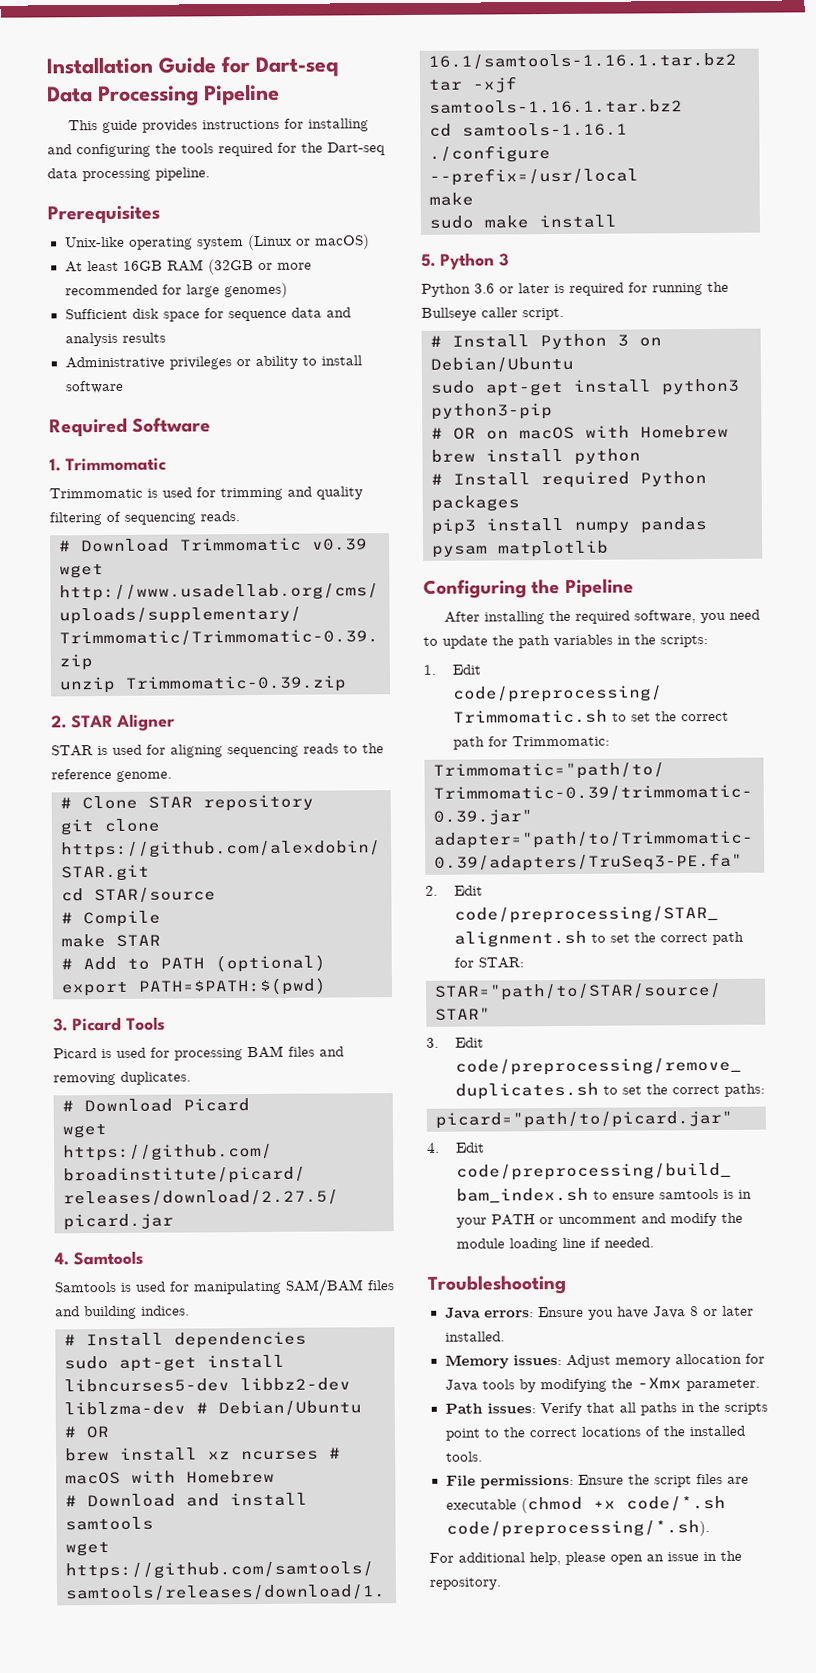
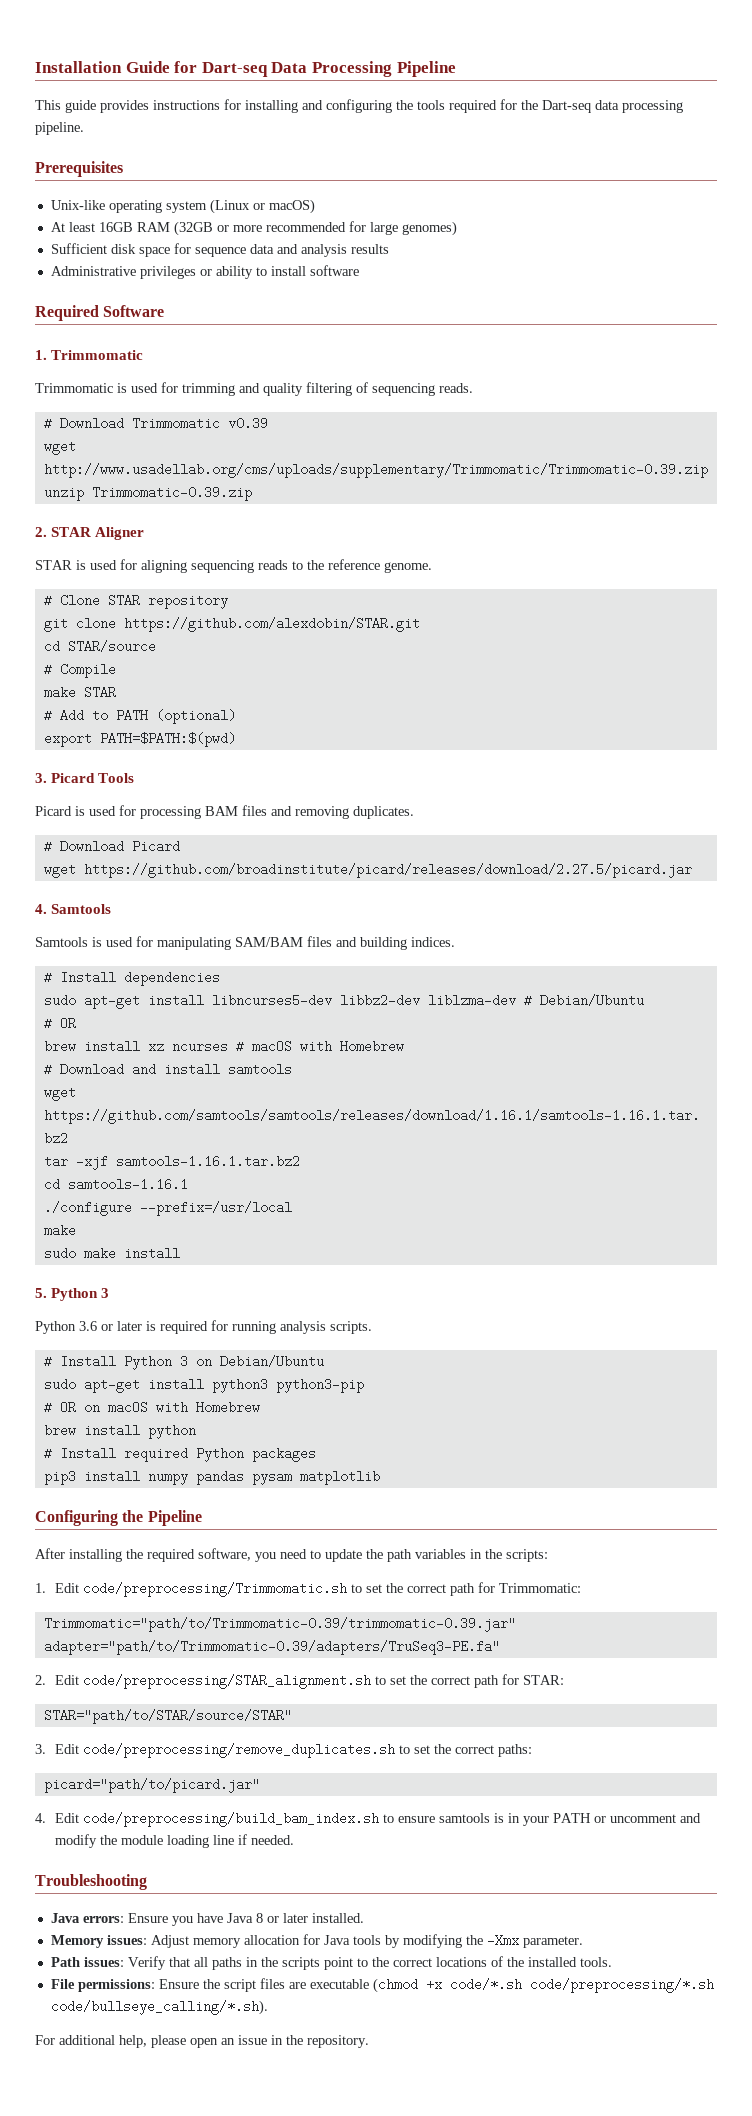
[707,281,729,293] [421,307,564,321] the Bullseye caller script. -> [280,1321,372,1334] analysis scripts.
[445,1520,710,1538] code/preprocessing/*.sh). -> [529,1978,714,1993] [50,2000,268,2015] code/preprocessing/*.sh code/bullseye_calling/*.sh).

